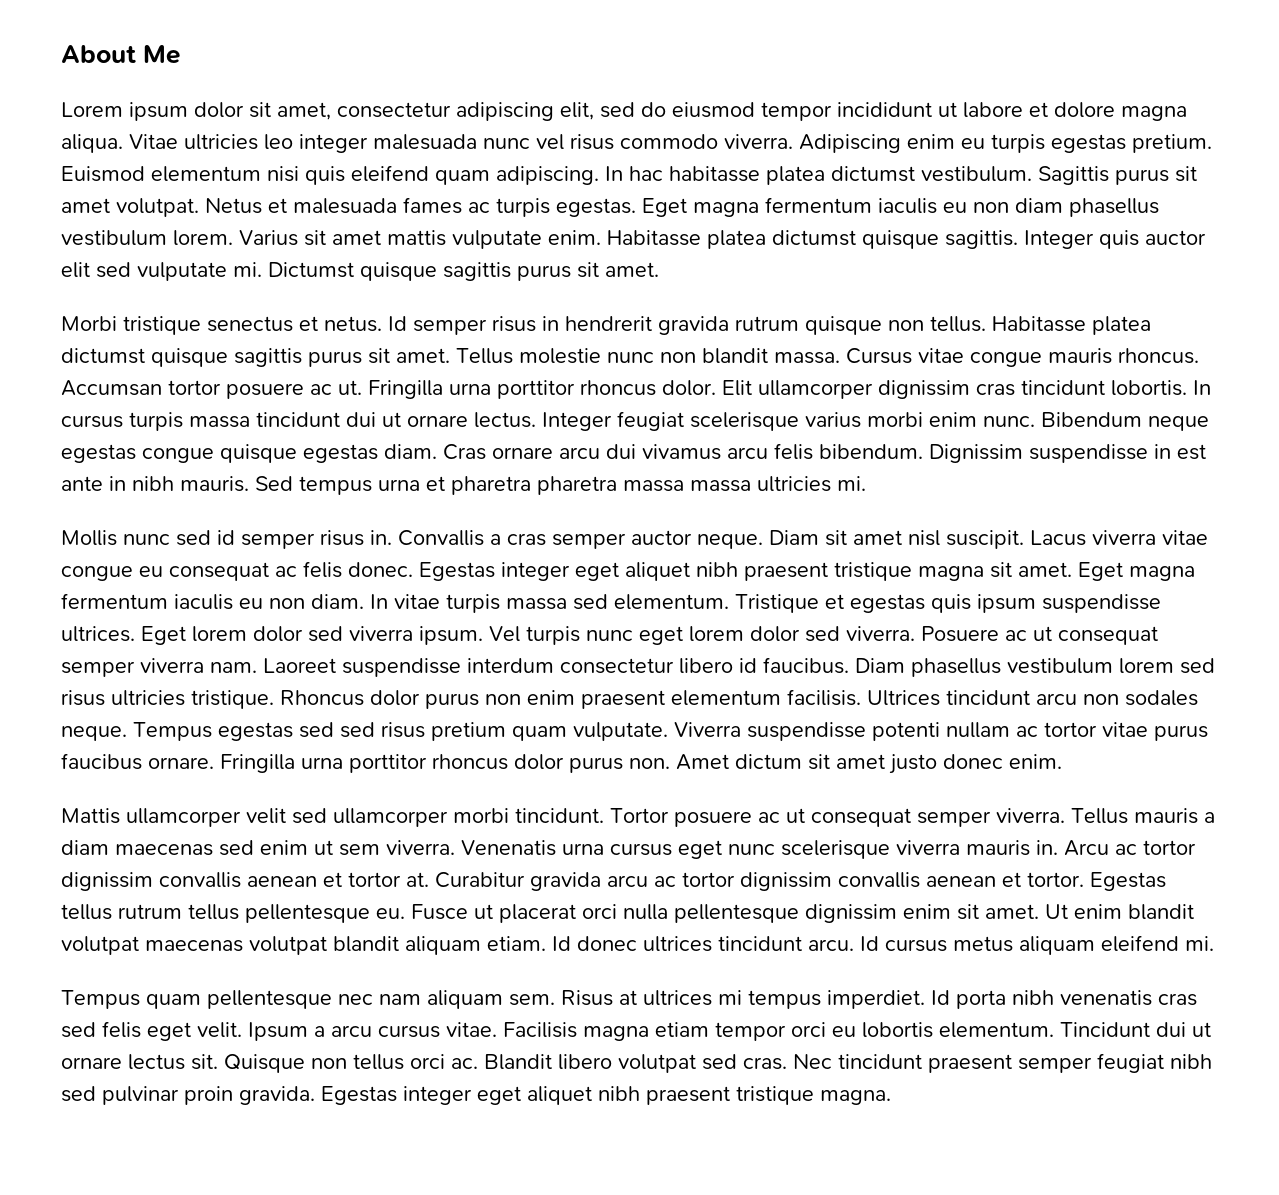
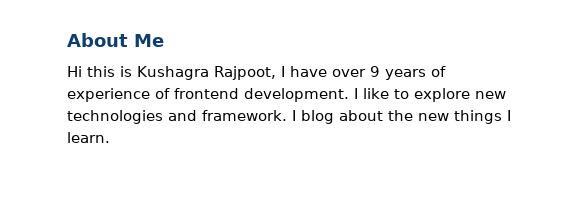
[61,102,1187,121] [61,134,1212,153] [61,165,1197,185] [61,197,1159,217] [61,230,1206,249] [61,262,659,281] [61,316,1151,335] [61,348,1199,367] [61,380,1211,399] [61,411,1209,431] [61,443,1206,463] [61,476,866,495] [61,530,1208,549] [61,561,1195,581] [61,593,1161,613] [61,626,1158,645] [61,657,1215,677] [61,689,1198,709] [61,722,1208,741] [61,753,1062,774] [61,808,1215,827] [61,840,1196,859] [61,872,1166,891] [61,904,1194,923] [61,935,1214,955] [61,990,1197,1009] [61,1021,1211,1041] [61,1053,1212,1073] [61,1086,891,1105] Lorem ipsum dolor sit amet, consectetur adipiscing elit, sed do eiusmod tempor incididunt ut labore et dolore magna aliqua. Vitae ultricies leo integer malesuada nunc vel risus commodo viverra. Adipiscing enim eu turpis egestas pretium. Euismod elementum nisi quis eleifend quam adipiscing. In hac habitasse platea dictumst vestibulum. Sagittis purus sit amet volutpat. Netus et malesuada fames ac turpis egestas. Eget magna fermentum iaculis eu non diam phasellus vestibulum lorem. Varius sit amet mattis vulputate enim. Habitasse platea dictumst quisque sagittis. Integer quis auctor elit sed vulputate mi. Dictumst quisque sagittis purus sit amet. // Morbi tristique senectus et netus. Id semper risus in hendrerit gravida rutrum quisque non tellus. Habitasse platea dictumst quisque sagittis purus sit amet. Tellus molestie nunc non blandit massa. Cursus vitae congue mauris rhoncus. Accumsan tortor posuere ac ut. Fringilla urna porttitor rhoncus dolor. Elit ullamcorper dignissim cras tincidunt lobortis. In cursus turpis massa tincidunt dui ut ornare lectus. Integer feugiat scelerisque varius morbi enim nunc. Bibendum neque egestas congue quisque egestas diam. Cras ornare arcu dui vivamus arcu felis bibendum. Dignissim suspendisse in est ante in nibh mauris. Sed tempus urna et pharetra pharetra massa massa ultricies mi. // Mollis nunc sed id semper risus in. Convallis a cras semper auctor neque. Diam sit amet nisl suscipit. Lacus viverra vitae congue eu consequat ac felis donec. Egestas integer eget aliquet nibh praesent tristique magna sit amet. Eget magna fermentum iaculis eu non diam. In vitae turpis massa sed elementum. Tristique et egestas quis ipsum suspendisse ultrices. Eget lorem dolor sed viverra ipsum. Vel turpis nunc eget lorem dolor sed viverra. Posuere ac ut consequat semper viverra nam. Laoreet suspendisse interdum consectetur libero id faucibus. Diam phasellus vestibulum lorem sed risus ultricies tristique. Rhoncus dolor purus non enim praesent elementum facilisis. Ultrices tincidunt arcu non sodales neque. Tempus egestas sed sed risus pretium quam vulputate. Viverra suspendisse potenti nullam ac tortor vitae purus faucibus ornare. Fringilla urna porttitor rhoncus dolor purus non. Amet dictum sit amet justo donec enim. // Mattis ullamcorper velit sed ullamcorper morbi tincidunt. Tortor posuere ac ut consequat semper viverra. Tellus mauris a diam maecenas sed enim ut sem viverra. Venenatis urna cursus eget nunc scelerisque viverra mauris in. Arcu ac tortor dignissim convallis aenean et tortor at. Curabitur gravida arcu ac tortor dignissim convallis aenean et tortor. Egestas tellus rutrum tellus pellentesque eu. Fusce ut placerat orci nulla pellentesque dignissim enim sit amet. Ut enim blandit volutpat maecenas volutpat blandit aliquam etiam. Id donec ultrices tincidunt arcu. Id cursus metus aliquam eleifend mi. // Tempus quam pellentesque nec nam aliquam sem. Risus at ultrices mi tempus imperdiet. Id porta nibh venenatis cras sed felis eget velit. Ipsum a arcu cursus vitae. Facilisis magna etiam tempor orci eu lobortis elementum. Tincidunt dui ut ornare lectus sit. Quisque non tellus orci ac. Blandit libero volutpat sed cras. Nec tincidunt praesent semper feugiat nibh sed pulvinar proin gravida. Egestas integer eget aliquet nibh praesent tristique magna. -> [67,66,446,80] [67,88,506,102] [67,110,511,124] [67,132,110,143] Hi this is Kushagra Rajpoot, I have over 9 years of experience of frontend development. I like to explore new technologies and framework. I blog about the new things I learn.

